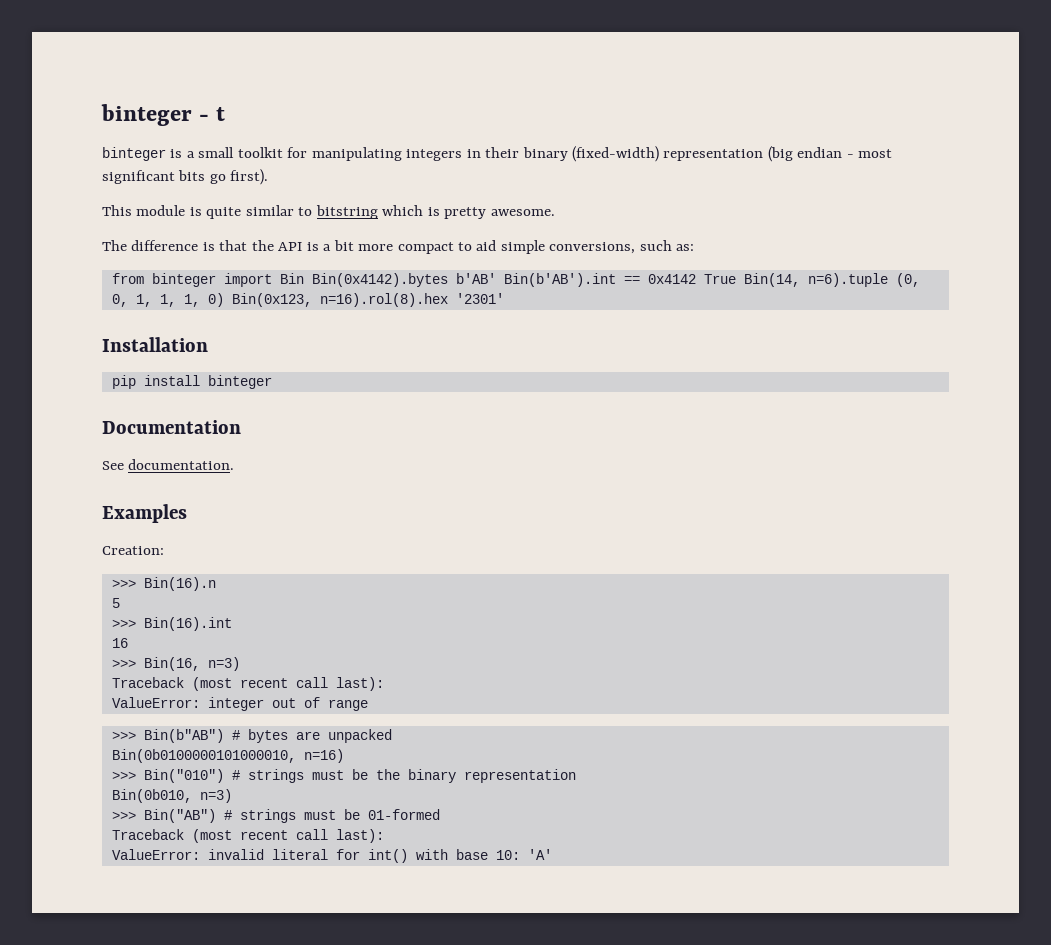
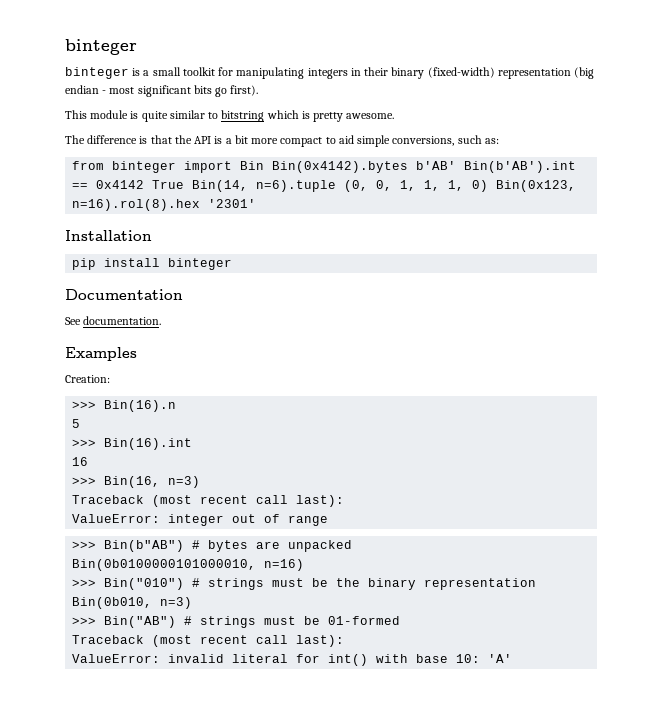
[101,104,226,126] binteger - t -> [65,39,137,55] binteger

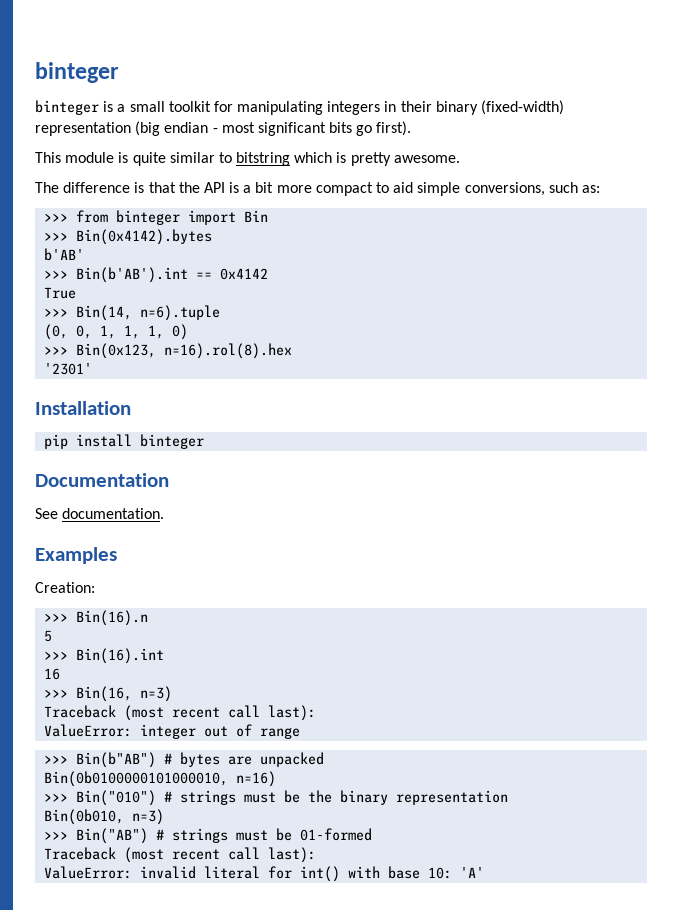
(499, 141) none -> [44,213,69,222] >>>
(265, 165) none -> [44,232,69,241] // >>>
(409, 167) none -> (213, 237) //
(457, 165) none -> [44,270,69,279] // >>>
(145, 184) none -> (269, 274) //
(185, 184) none -> [44,308,69,317] // >>>
(337, 186) none -> (221, 313) //
(489, 186) none -> [44,346,69,355] // >>>
(201, 205) none -> (293, 351) //

